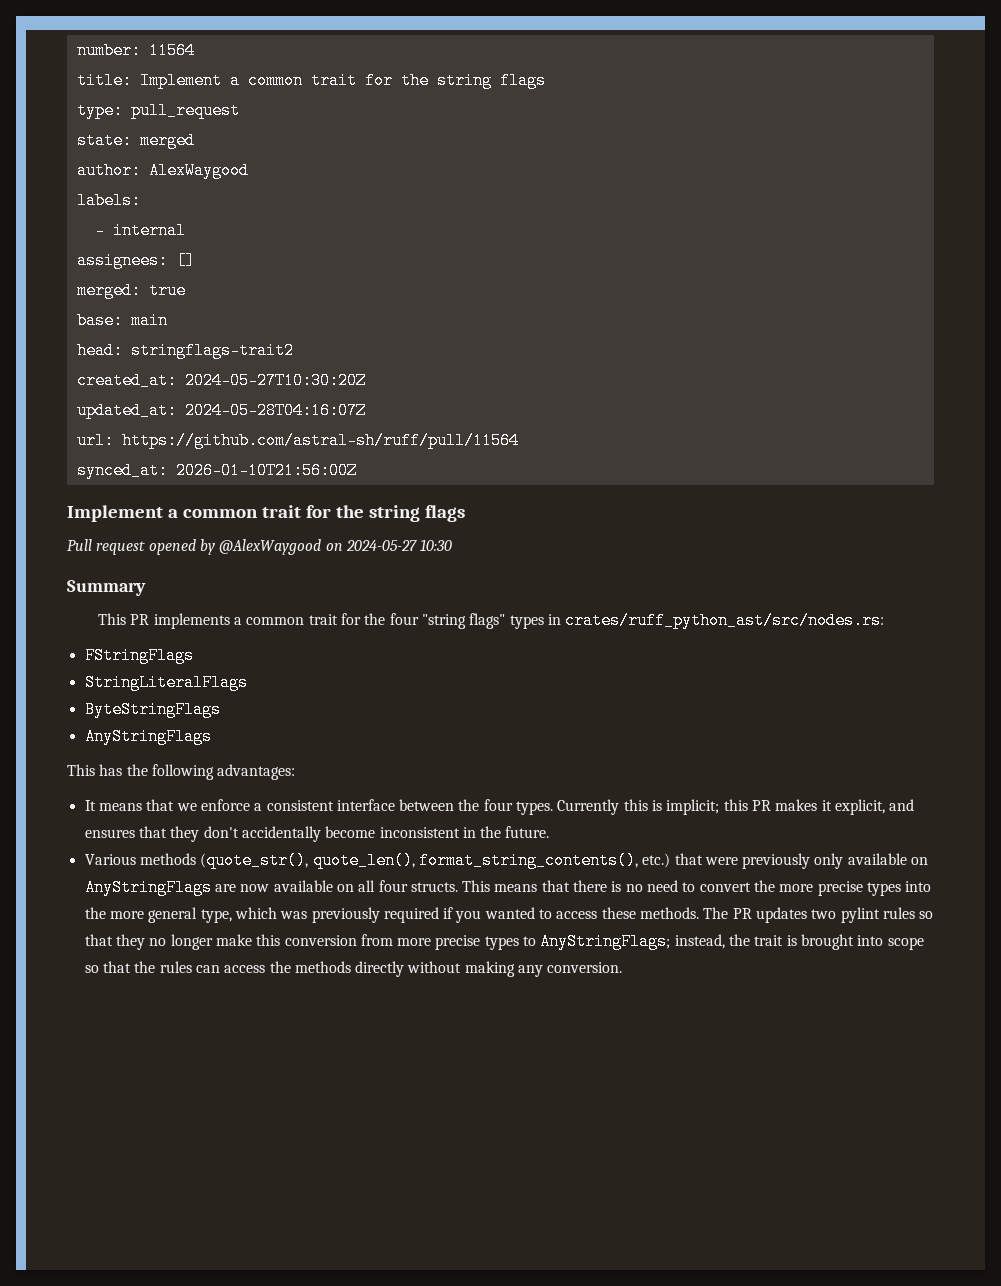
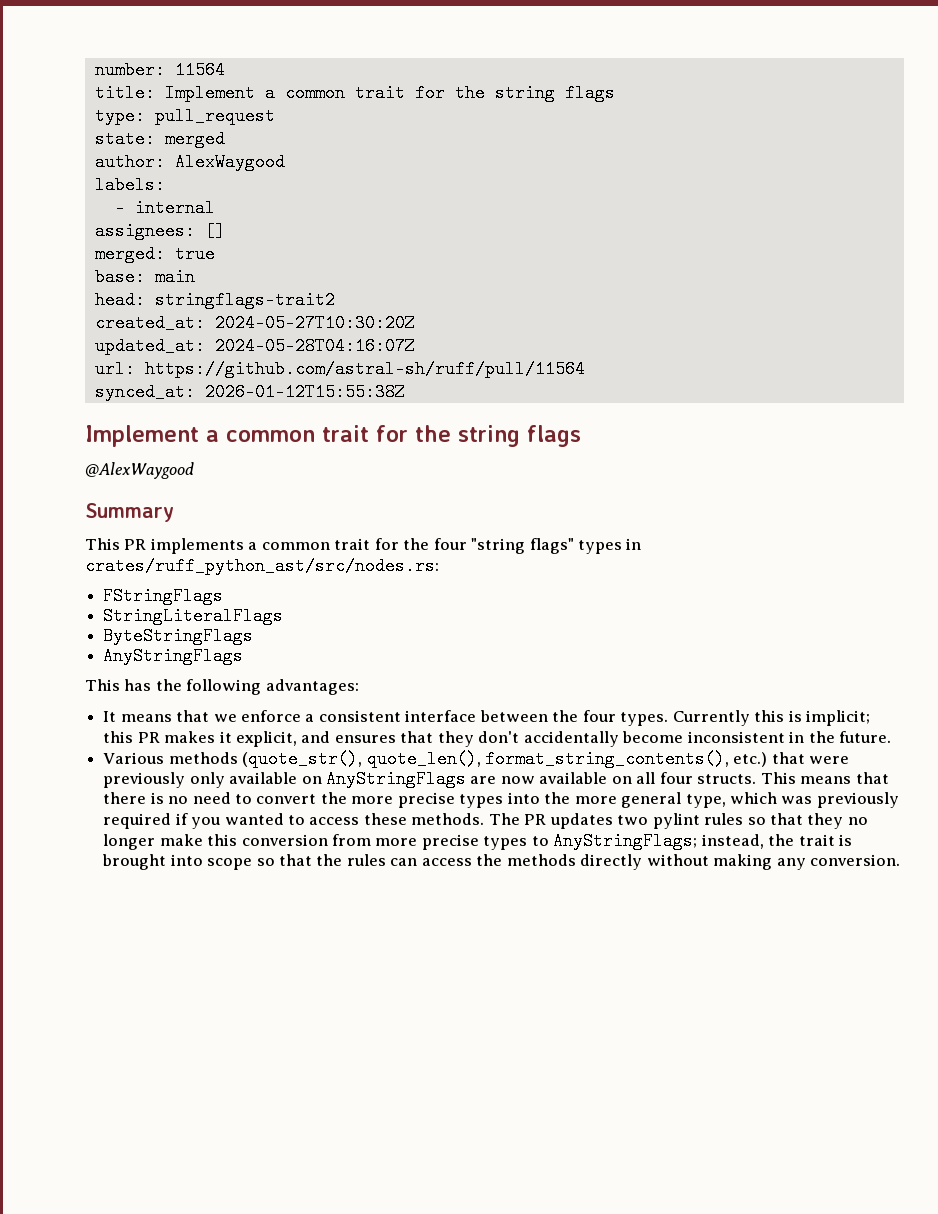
[175,462,357,479] [67,505,465,522] [67,539,453,555] 2026-01-10T21:56:00Z // Implement a common trait for the string flags // Pull request opened by @AlexWaygood on 2024-05-27 10:30 -> [204,383,405,401] [85,425,581,447] [85,462,194,479] 2026-01-12T15:55:38Z // Implement a common trait for the string flags // @AlexWaygood

